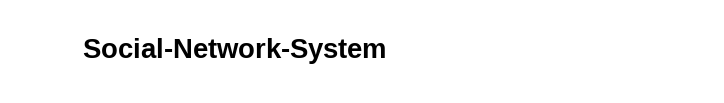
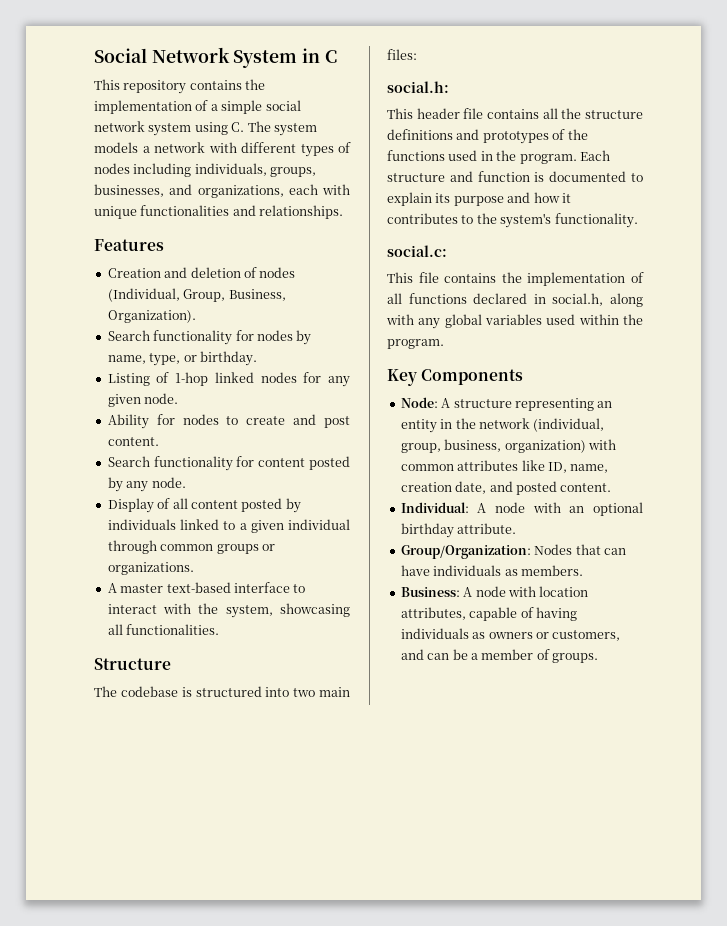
[83,38,386,64] Social-Network-System -> [94,47,337,68] [94,79,266,94] [94,100,301,114] [94,121,317,136] [94,142,351,157] [94,163,317,177] [94,184,350,198] [94,205,344,219] [94,239,164,251] [107,267,296,278] [107,288,286,302] [107,310,196,323] [107,330,312,345] [107,351,257,366] [107,372,350,387] [107,393,179,407] [107,414,350,429] [107,437,159,446] [107,456,350,471] [107,477,186,492] [107,498,301,513] [107,519,350,533] [107,540,275,554] [107,562,194,575] [107,582,306,593] [107,603,350,618] [107,624,220,635] [94,658,171,670] [94,686,350,697] [387,49,417,60] [387,81,449,93] [387,108,643,119] [387,129,588,144] [387,150,610,164] [387,171,643,182] [387,192,571,206] [387,213,638,228] [387,245,447,257] [387,272,644,286] [387,293,643,307] [386,314,643,329] [387,339,444,349] [387,369,524,386] [400,397,613,411] [400,418,605,433] [400,439,616,453] [400,460,609,473] [400,481,612,495] [400,502,643,516] [400,523,517,538] [400,544,626,559] [400,565,583,576] [400,586,589,597] [400,607,577,621] [400,628,621,641] [400,649,598,663] Social Network System in C // This repository contains the implementation of a simple social network system using C. The system models a network with different types of nodes including individuals, groups, businesses, and organizations, each with unique functionalities and relationships. // Features // Creation and deletion of nodes (Individual, Group, Business, Organization). // Search functionality for nodes by name, type, or birthday. // Listing of 1-hop linked nodes for any given node. // Ability for nodes to create and post content. // Search functionality for content posted by any node. // Display of all content posted by individuals linked to a given individual through common groups or organizations. // A master text-based interface to interact with the system, showcasing all functionalities. // Structure // The codebase is structured into two main files: // social.h: // This header file contains all the structure definitions and prototypes of the functions used in the program. Each structure and function is documented to explain its purpose and how it contributes to the system's functionality. // social.c: // This file contains the implementation of all functions declared in social.h, along with any global variables used within the program. // Key Components // Node: A structure representing an entity in the network (individual, group, business, organization) with common attributes like ID, name, creation date, and posted content. // Individual: A node with an optional birthday attribute. // Group/Organization: Nodes that can have individuals as members. // Business: A node with location attributes, capable of having individuals as owners or customers, and can be a member of groups.

